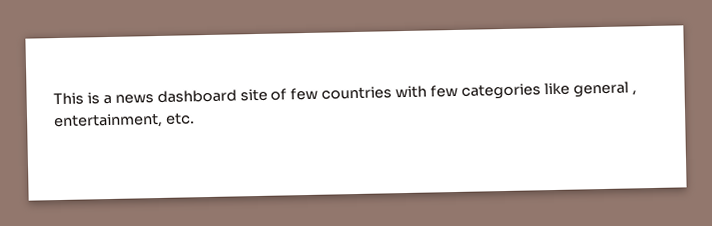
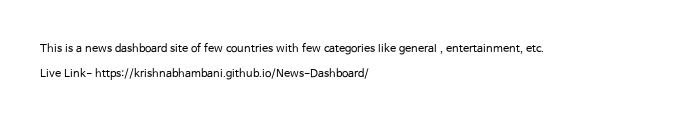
(195, 118) none -> [40,68,369,80] // Live Link- https://krishnabhambani.github.io/News-Dashboard/

